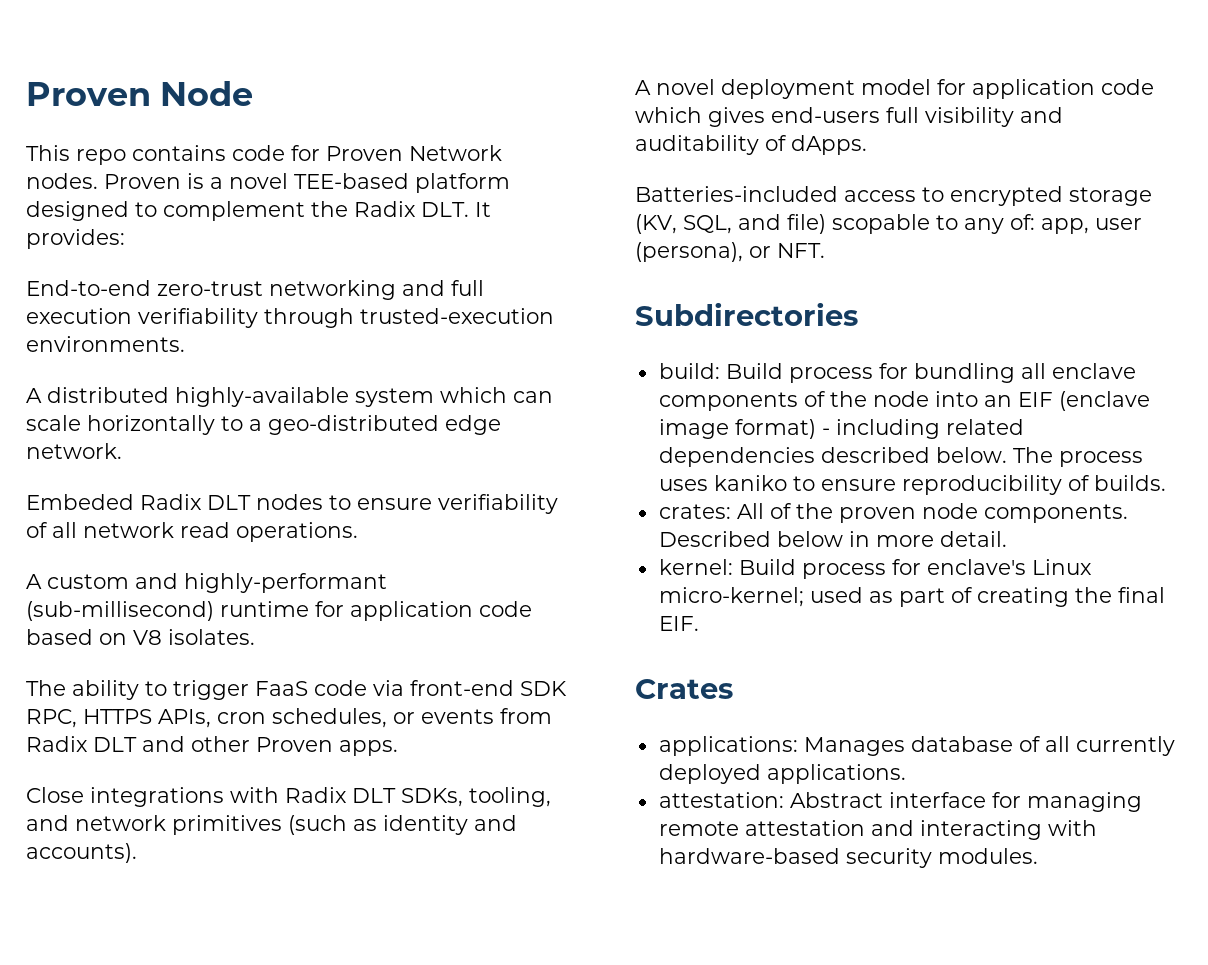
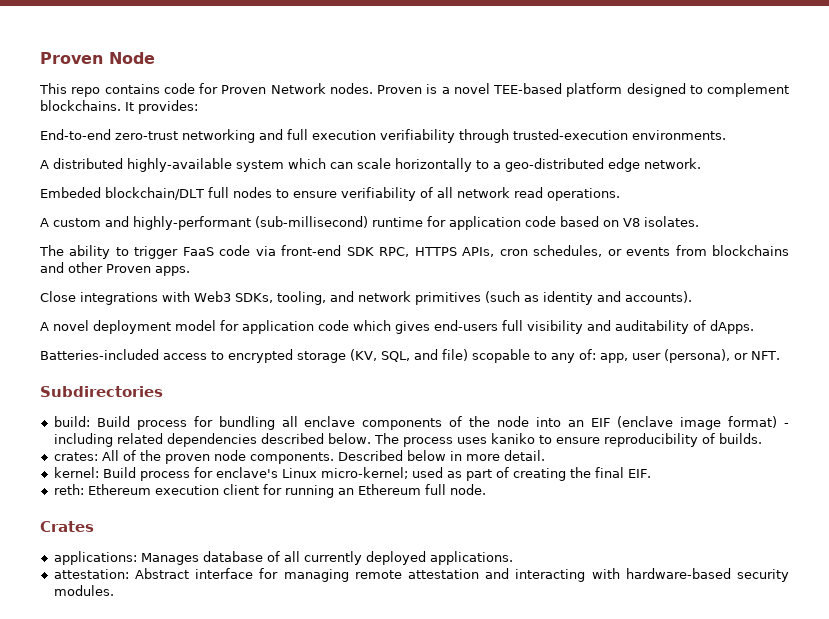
[311,201,469,217] the Radix DLT. -> [40,100,121,111] blockchains.
[140,494,251,510] Radix DLT -> [105,187,229,200] blockchain/DLT full
[26,736,137,752] Radix DLT -> [712,245,790,256] blockchains
[285,787,396,803] Radix DLT -> [194,291,231,302] Web3
(699, 623) none -> [53,484,486,498] // reth: Ethereum execution client for running an Ethereum full node.

